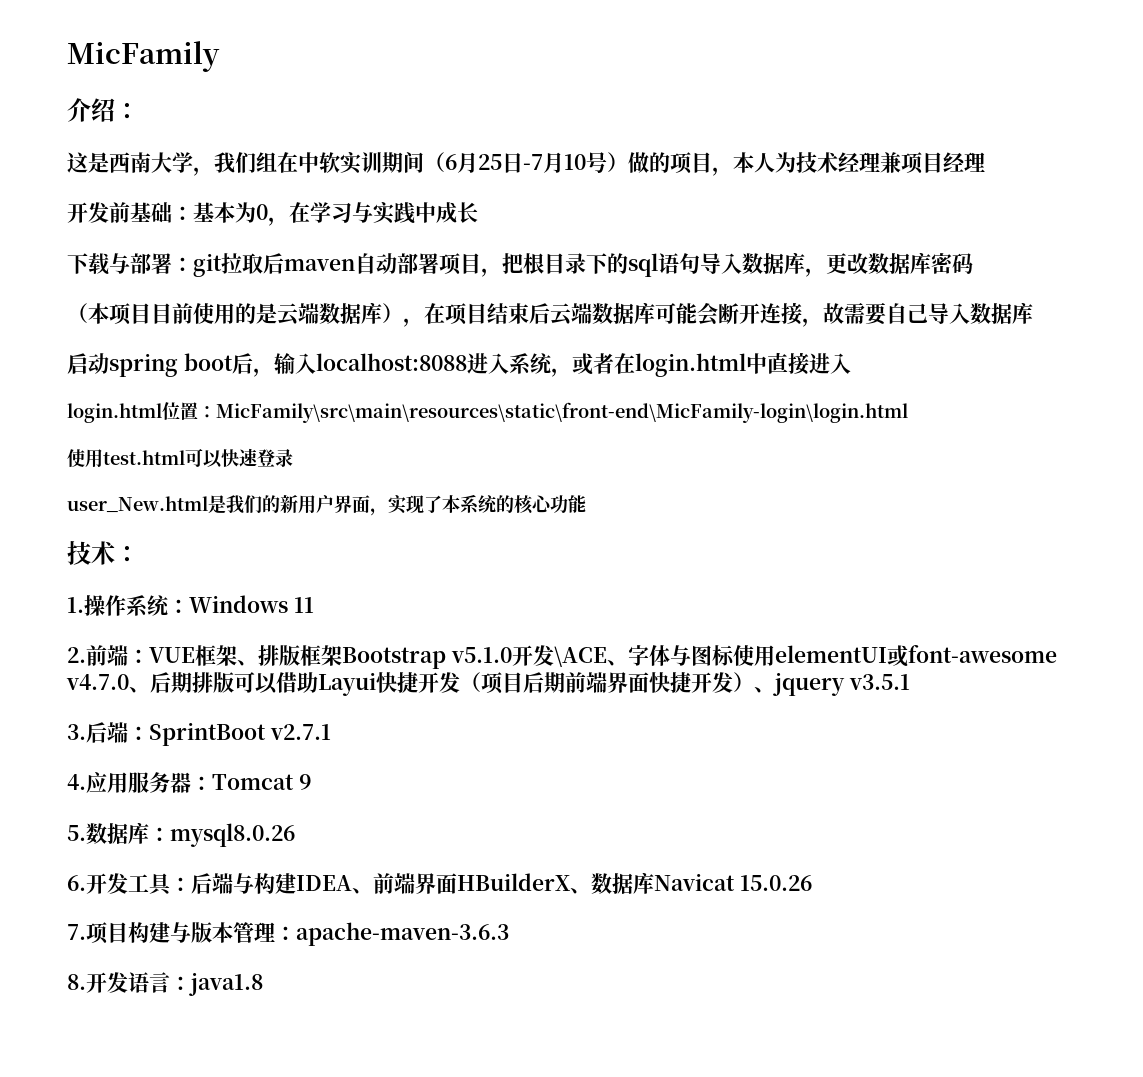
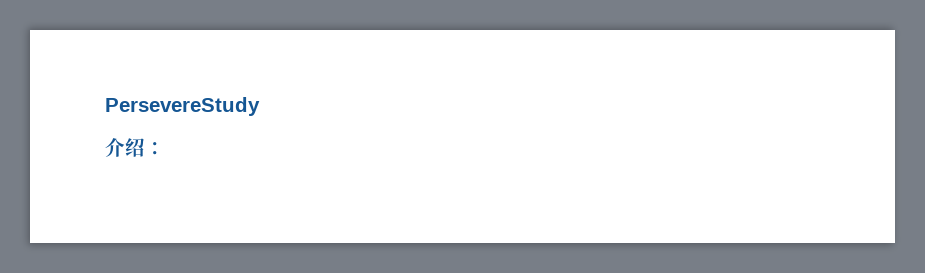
[67,41,220,72] MicFamily -> [105,97,260,116] PersevereStudy
[67,152,985,176] [67,202,478,226] [67,252,973,277] [67,302,1033,327] [67,352,851,377] [67,402,908,423] [67,448,293,468] [67,494,586,516] [67,541,139,565] [67,595,314,617] [67,645,1057,669] [66,672,910,696] [67,722,331,746] [67,772,312,793] [67,822,295,847] [67,872,812,896] [67,922,509,946] [67,972,263,996] // 这是西南大学，我们组在中软实训期间（6月25日-7月10号）做的项目，本人为技术经理兼项目经理 // 开发前基础：基本为0，在学习与实践中成长 // 下载与部署：git拉取后maven自动部署项目，把根目录下的sql语句导入数据库，更改数据库密码 // （本项目目前使用的是云端数据库），在项目结束后云端数据库可能会断开连接，故需要自己导入数据库 // 启动spring boot后，输入localhost:8088进入系统，或者在login.html中直接进入 // login.html位置：MicFamily\src\main\resources\static\front-end\MicFamily-login\login.html // 使用test.html可以快速登录 // user_New.html是我们的新用户界面，实现了本系统的核心功能 // 技术： // 1.操作系统：Windows 11 // 2.前端：VUE框架、排版框架Bootstrap v5.1.0开发\ACE、字体与图标使用elementUI或font-awesome v4.7.0、后期排版可以借助Layui快捷开发（项目后期前端界面快捷开发）、jquery v3.5.1 // 3.后端：SprintBoot v2.7.1 // 4.应用服务器：Tomcat 9 // 5.数据库：mysql8.0.26 // 6.开发工具：后端与构建IDEA、前端界面HBuilderX、数据库Navicat 15.0.26 // 7.项目构建与版本管理：apache-maven-3.6.3 // 8.开发语言：java1.8 -> (165, 148) none

